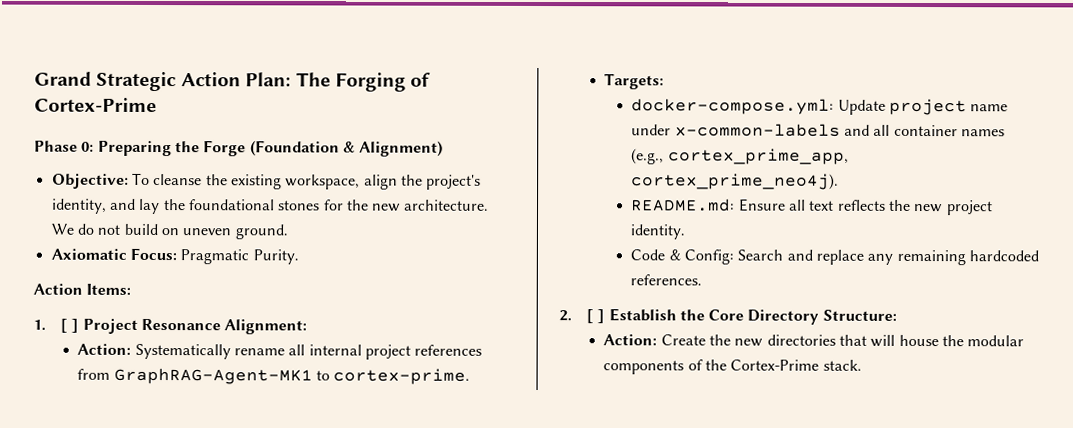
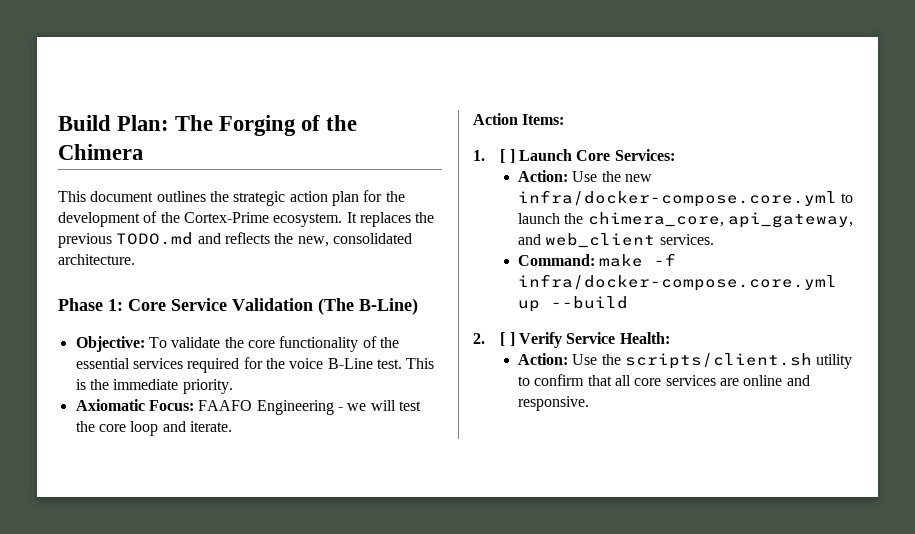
[34,71,241,92] Grand Strategic Action -> [58,115,111,131] Build
[34,97,157,113] [34,140,444,157] [51,172,482,190] [50,198,490,215] [50,223,288,240] [50,247,299,265] Cortex-Prime // Phase 0: Preparing the Forge (Foundation & Alignment) // Objective: To cleanse the existing workspace, align the project's identity, and lay the foundational stones for the new architecture. We do not build on uneven ground. // Axiomatic Focus: Pragmatic Purity. -> [326,115,358,131] [58,144,143,160] [58,190,405,206] [58,211,435,227] [58,232,412,248] [58,254,135,265] [58,298,418,315] [75,336,399,352] [75,357,435,373] [75,379,233,394] [75,399,421,415] [75,421,232,436] the Chimera // This document outlines the strategic action plan for the development of the Cortex-Prime ecosystem. It replaces the previous TODO.md and reflects the new, consolidated architecture. // Phase 1: Core Service Validation (The B-Line) // Objective: To validate the core functionality of the essential services required for the voice B-Line test. This is the immediate priority. // Axiomatic Focus: FAAFO Engineering - we will test the core loop and iterate.
[82,318,308,335] [77,343,483,360] [77,367,471,385] [604,73,665,90] [631,98,1009,116] [631,123,1005,137] [631,148,849,165] [631,173,840,190] [631,198,993,216] [630,224,686,240] [630,249,1039,266] [630,274,703,286] [559,308,897,325] [603,334,1025,347] [603,359,862,375] Project Resonance Alignment: // Action: Systematically rename all internal project references from GraphRAG-Agent-MK1 to cortex-prime. // Targets: // docker-compose.yml: Update project name under x-common-labels and all container names (e.g., cortex_prime_app, cortex_prime_neo4j). // README.md: Ensure all text reflects the new project identity. // Code & Config: Search and replace any remaining hardcoded references. // 2. [ ] Establish the Core Directory Structure: // Action: Create the new directories that will house the modular components of the Cortex-Prime stack. -> [518,149,675,161] [517,170,652,182] [517,190,854,207] [517,212,853,228] [517,233,714,248] [517,253,677,267] [517,274,837,291] [517,296,628,312] [473,332,670,348] [517,353,853,369] [517,374,810,386] [517,396,589,411] Launch Core Services: // Action: Use the new infra/docker-compose.core.yml to launch the chimera_core, api_gateway, and web_client services. // Command: make -f infra/docker-compose.core.yml up --build // 2. [ ] Verify Service Health: // Action: Use the scripts/client.sh utility to confirm that all core services are online and responsive.

